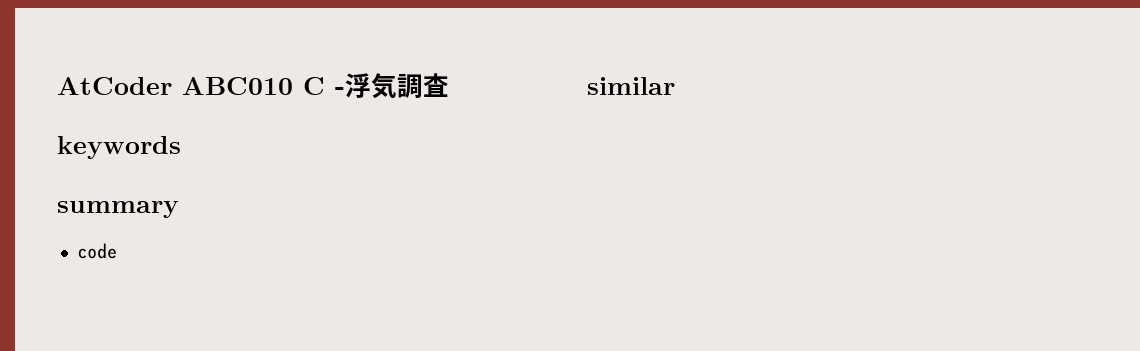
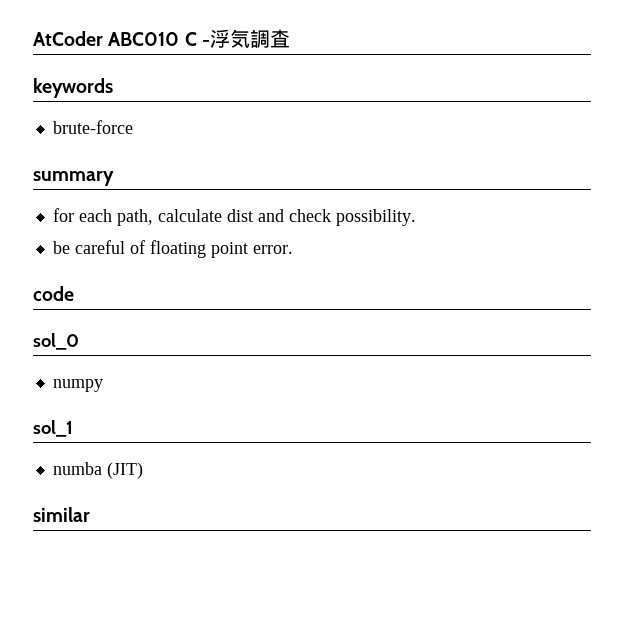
(181, 147) none -> [52,120,133,134] // brute-force
[76,243,117,259] code -> [52,208,416,226] [52,240,293,258] [33,286,74,301] [33,333,79,350] [52,379,103,392] [33,420,73,437] [52,462,143,479] for each path, calculate dist and check possibility. // be careful of floating point error. // code // sol_0 // numpy // sol_1 // numba (JIT)

